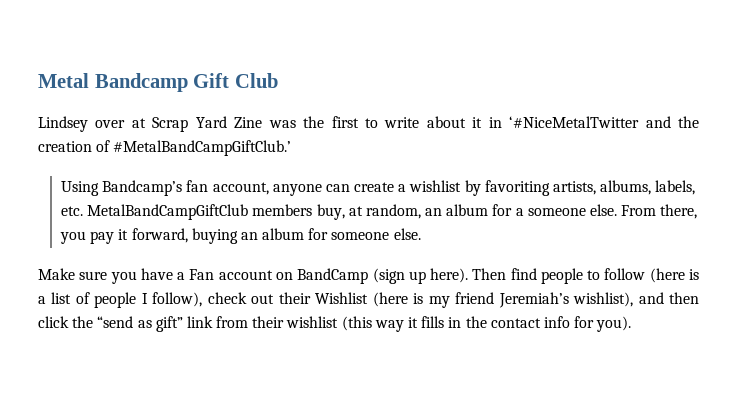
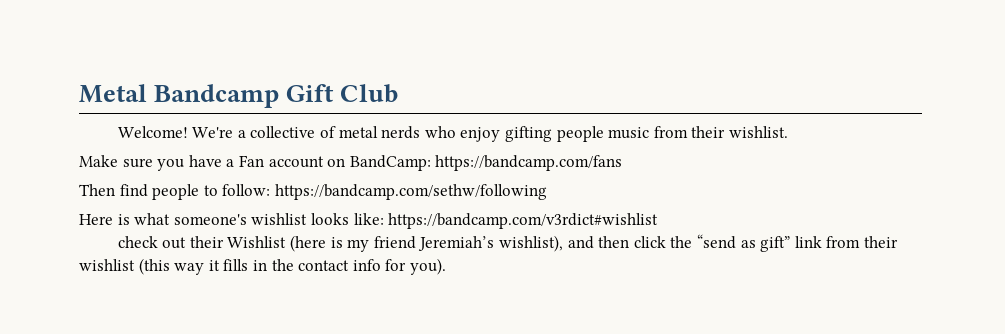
[38,116,699,132] [38,140,292,156] [60,180,696,196] [60,204,698,220] [59,228,421,244] Lindsey over at Scrap Yard Zine was the first to write about it in ‘#NiceMetalTwitter and the creation of #MetalBandCampGiftClub.’ // Using Bandcamp’s fan account, anyone can create a wishlist by favoriting artists, albums, labels, etc. MetalBandCampGiftClub members buy, at random, an album for a someone else. From there, you pay it forward, buying an album for someone else. -> [117,126,788,142] Welcome! We're a collective of metal nerds who enjoy gifting people music from their wishlist.
[297,268,700,284] [38,292,203,308] BandCamp (sign up here). Then find people to follow (here is a list of people I follow), -> [349,155,623,171] [79,184,547,200] [79,213,659,229] BandCamp: https://bandcamp.com/fans // Then find people to follow: https://bandcamp.com/sethw/following // Here is what someone's wishlist looks like: https://bandcamp.com/v3rdict#wishlist //

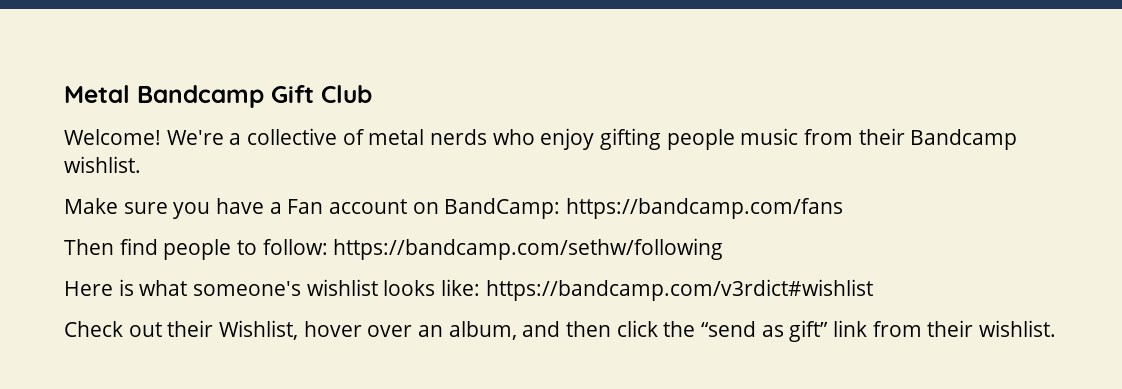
(726, 132) none -> [910,129,1018,150] Bandcamp
[117,236,158,248] check -> [64,321,123,337] Check
[227,235,563,252] Wishlist (here is my friend Jeremiah’s wishlist), -> [219,320,517,340] Wishlist, hover over an album,
[79,258,446,275] wishlist (this way it fills in the contact info for you). -> [979,320,1057,337] wishlist.

